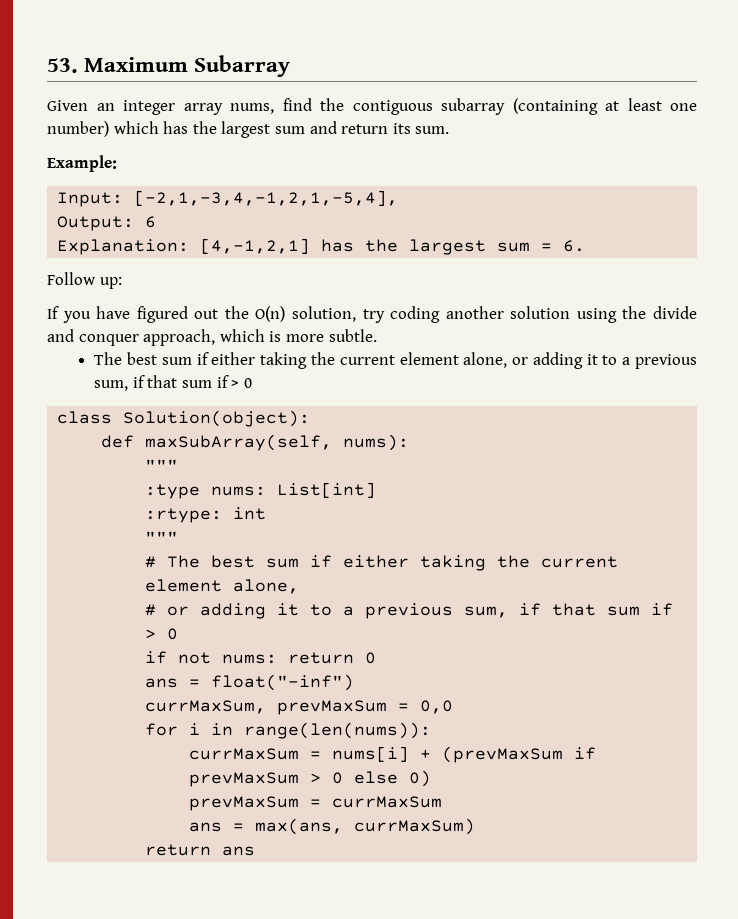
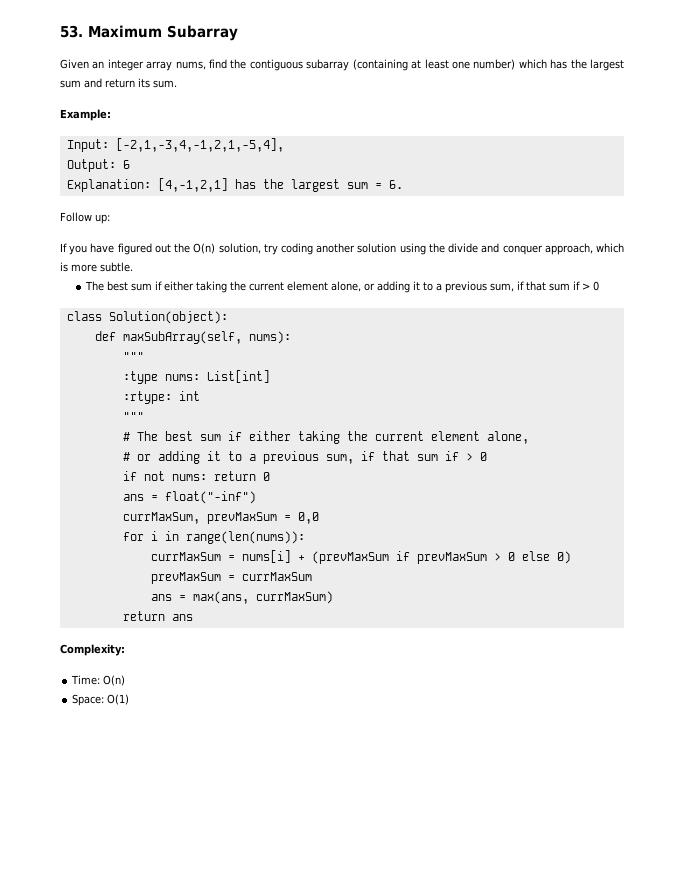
(256, 851) none -> [60,644,125,656] [71,675,126,686] [72,694,130,706] // Complexity: // Time: O(n) // Space: O(1)

